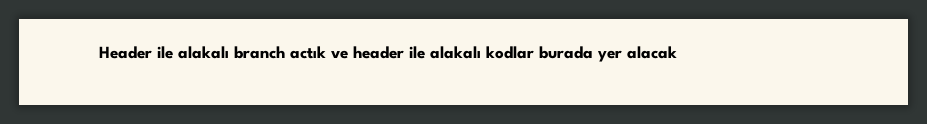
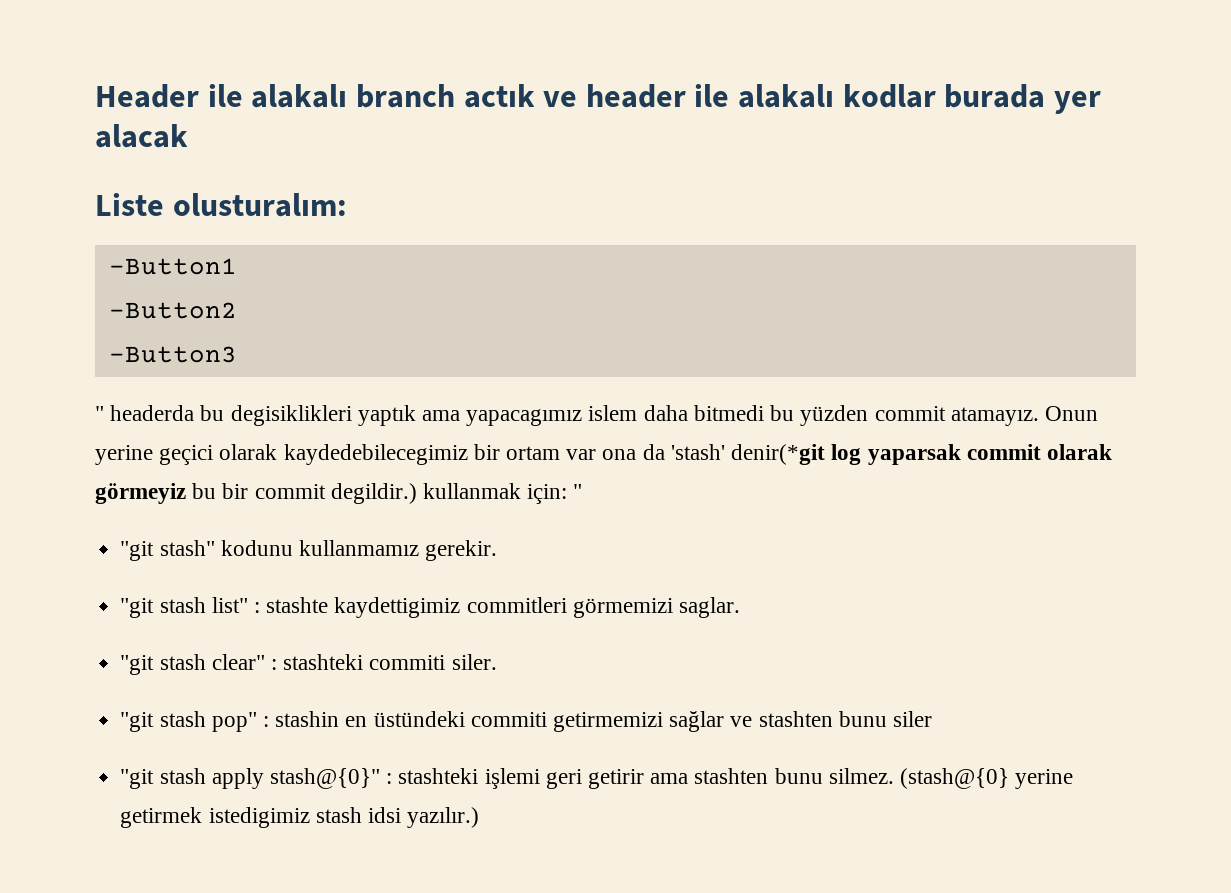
(677, 52) none -> [95,193,347,217] [108,258,237,275] [108,302,237,319] [108,346,237,363] [95,405,1098,426] [95,444,1112,465] [95,483,583,504] [120,540,498,561] [120,597,740,618] [120,654,497,675] [120,711,933,732] [120,768,1074,789] [120,807,480,828] // Liste olusturalım: // -Button1 // -Button2 // -Button3 // " headerda bu degisiklikleri yaptık ama yapacagımız islem daha bitmedi bu yüzden commit atamayız. Onun yerine geçici olarak kaydedebilecegimiz bir ortam var ona da 'stash' denir(*git log yaparsak commit olarak görmeyiz bu bir commit degildir.) kullanmak için: " // "git stash" kodunu kullanmamız gerekir. // "git stash list" : stashte kaydettigimiz commitleri görmemizi saglar. // "git stash clear" : stashteki commiti siler. // "git stash pop" : stashin en üstündeki commiti getirmemizi sağlar ve stashten bunu siler // "git stash apply stash@{0}" : stashteki işlemi geri getirir ama stashten bunu silmez. (stash@{0} yerine getirmek istedigimiz stash idsi yazılır.)

